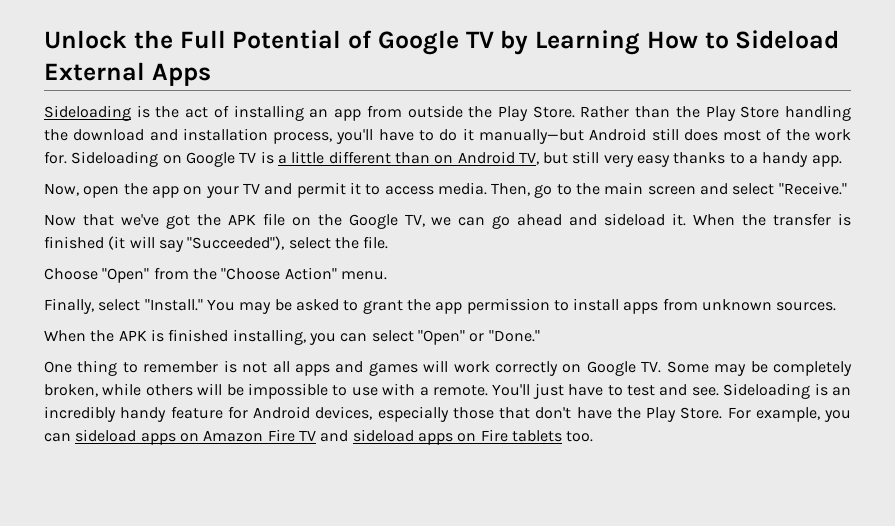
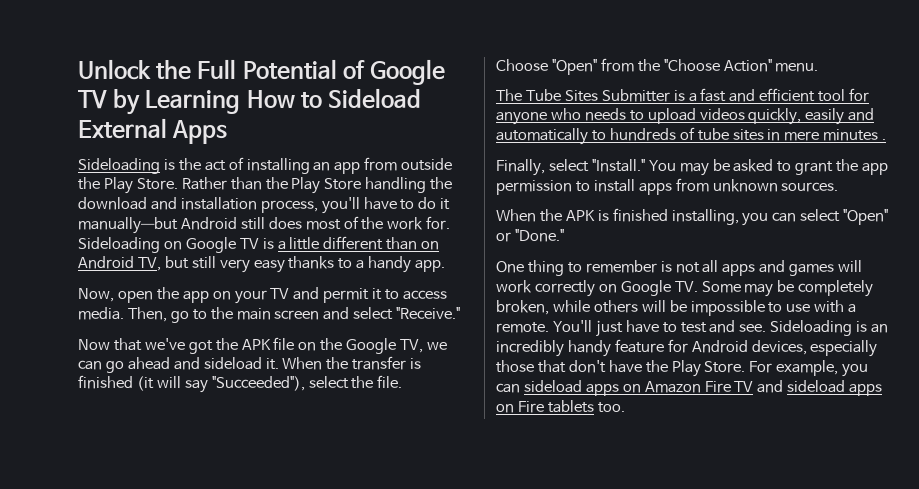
(387, 275) none -> [496,88,870,102] [496,108,875,125] [496,127,887,145] // The Tube Sites Submitter is a fast and efficient tool for anyone who needs to upload videos quickly, easily and automatically to hundreds of tube sites in mere minutes .

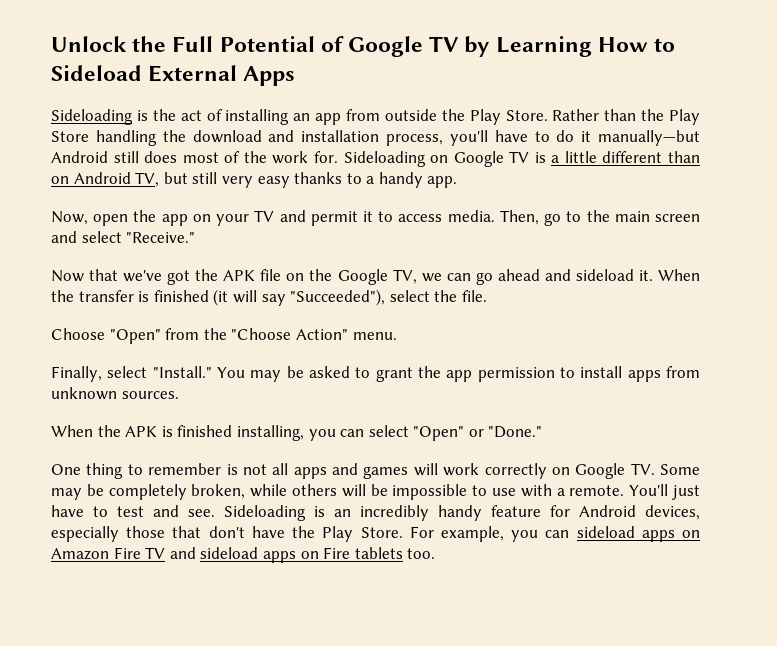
[496,88,870,102] [496,108,875,125] [496,127,887,145] // The Tube Sites Submitter is a fast and efficient tool for anyone who needs to upload videos quickly, easily and automatically to hundreds of tube sites in mere minutes . -> (397, 336) none

